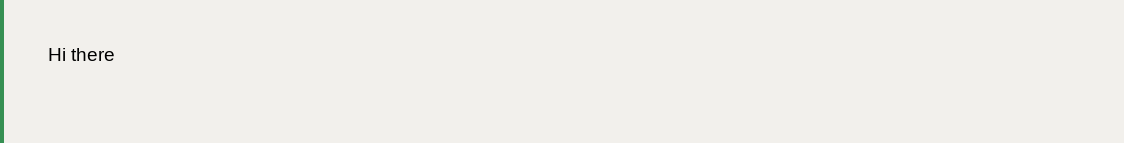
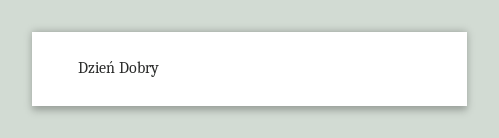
[48,48,116,61] Hi there -> [78,61,160,77] Dzień Dobry

